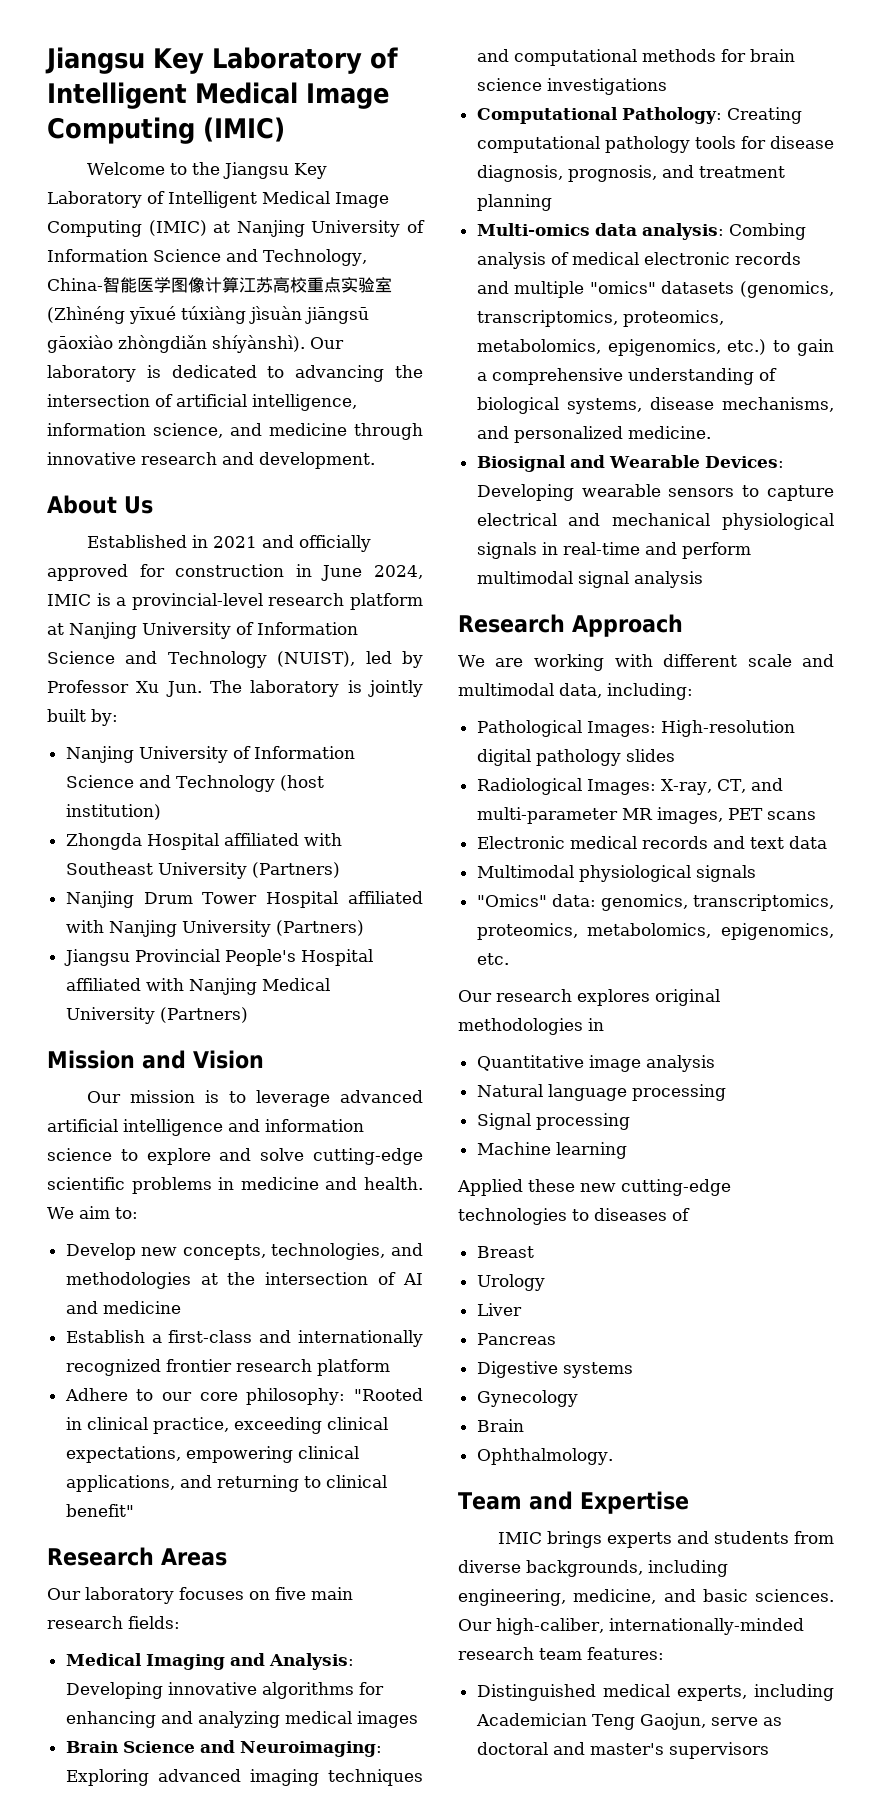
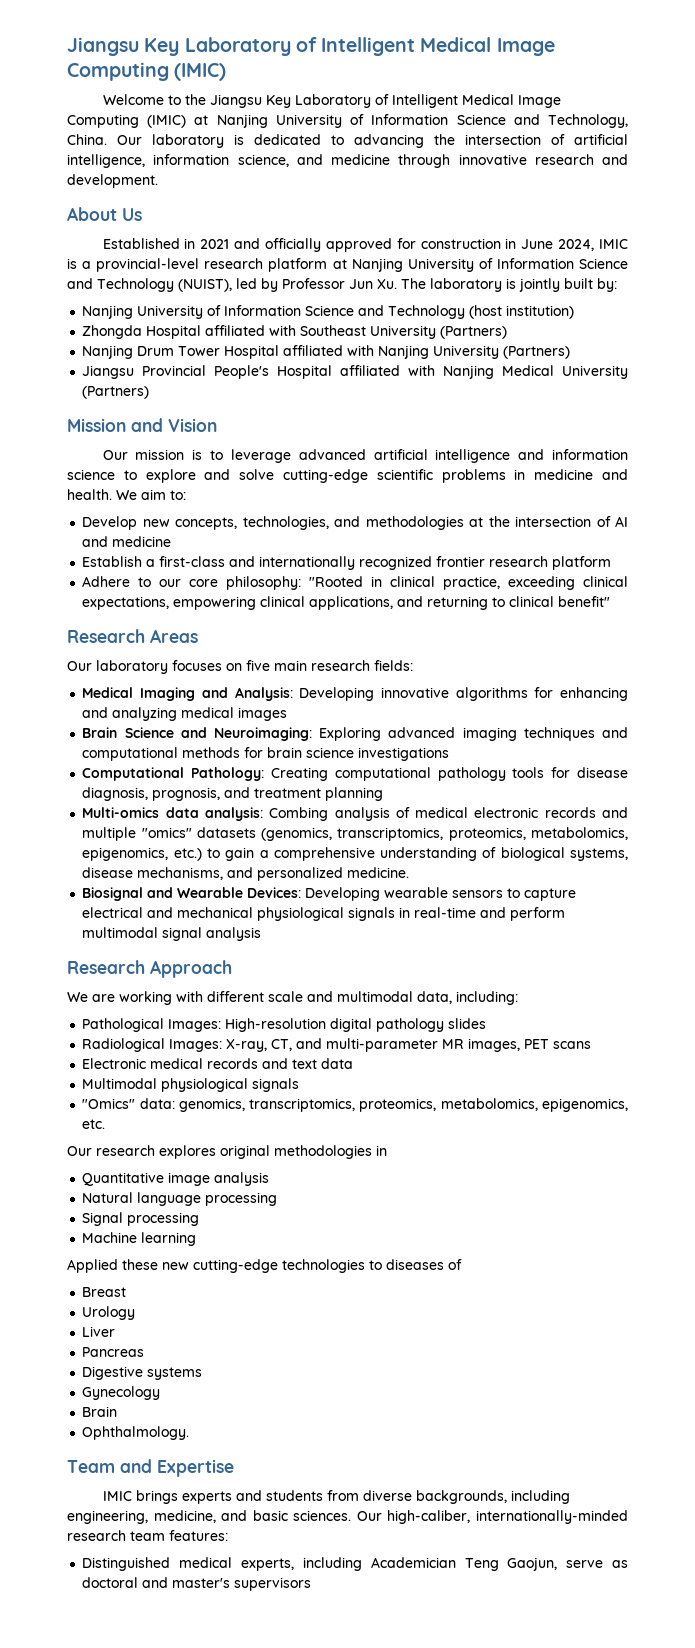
[47,276,392,293] [47,306,369,324] [47,335,305,353] China-智能医学图像计算江苏高校重点实验室(Zhìnéng yīxué túxiàng jìsuàn jiāngsū gāoxiào zhòngdiǎn shíyànshì). -> [67,134,107,145] China.
[136,681,202,697] Xu Jun. -> [349,279,397,289] Jun Xu.

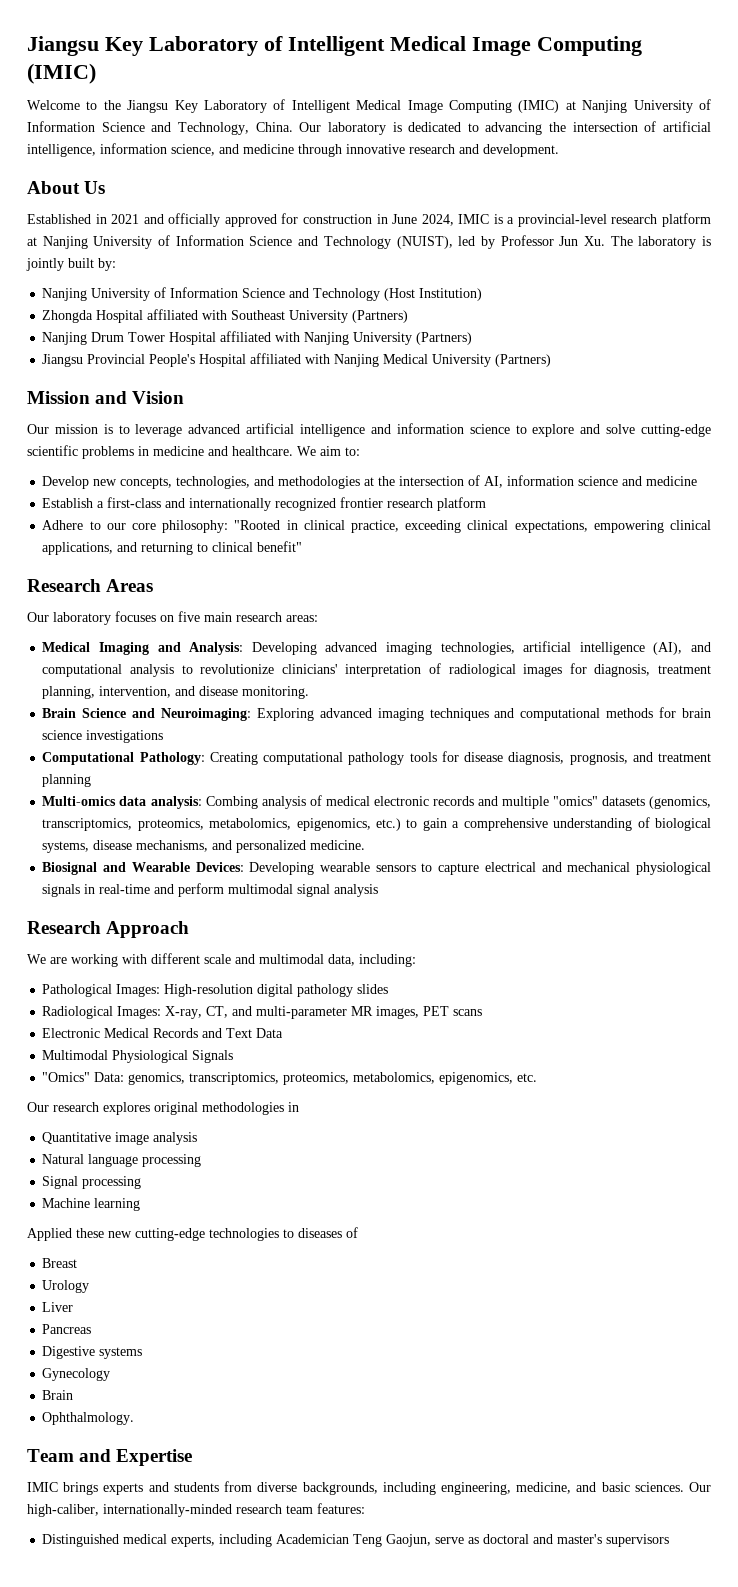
[469,305,575,319] (host institution) -> [384,288,483,301] (Host Institution)
[67,489,112,500] health. -> [232,446,293,456] healthcare.
[615,516,628,527] AI -> [484,475,619,488] AI, information science
[374,660,413,671] fields: -> [286,615,318,622] areas:
[380,687,628,701] [82,707,288,721] innovative algorithms for enhancing and analyzing medical images -> [325,641,712,655] [42,663,712,677] [42,686,310,699] advanced imaging technologies, artificial intelligence (AI), and computational analysis to revolutionize clinicians' interpretation of radiological images for diagnosis, treatment planning, intervention, and disease monitoring.
[150,1058,354,1069] medical records and text data -> [104,1028,284,1038] Medical Records and Text Data
[161,1078,300,1092] physiological signals -> [112,1050,234,1063] Physiological Signals
[139,1098,175,1109] data: -> [94,1072,125,1082] Data:

